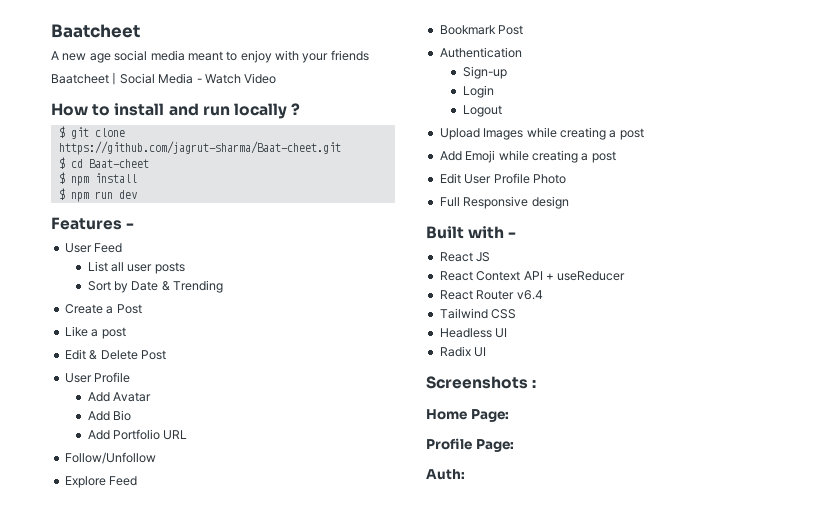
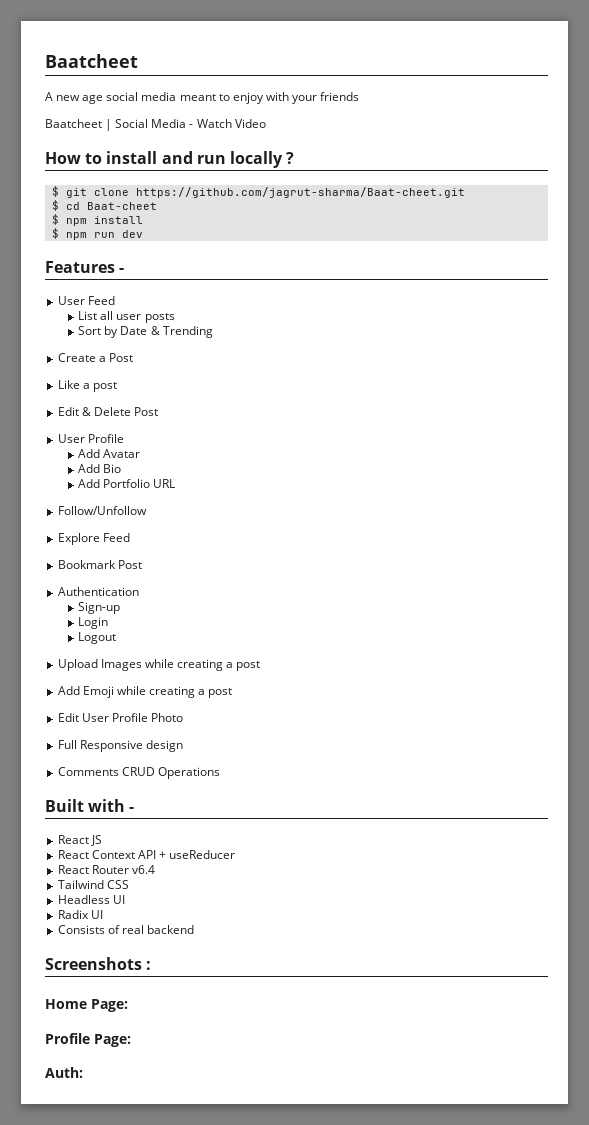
(569, 202) none -> [57,767,220,779] // Comments CRUD Operations
(487, 352) none -> [57,925,194,934] // Consists of real backend

